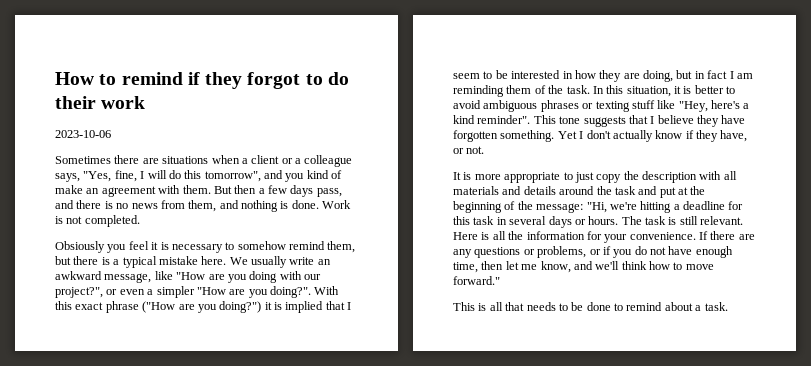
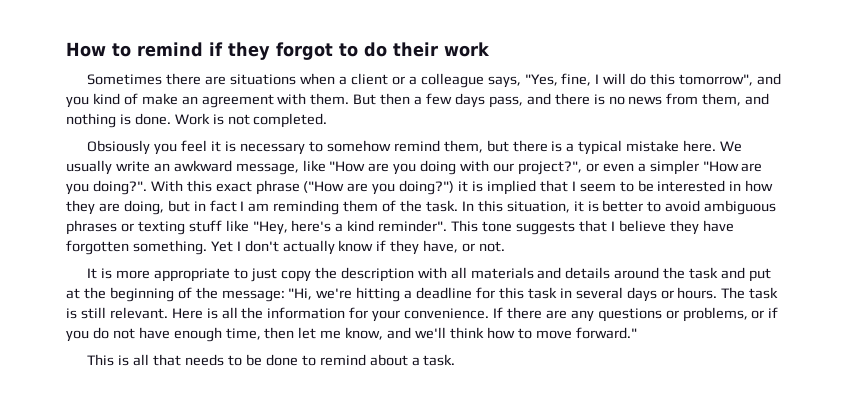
[55,130,111,138] // 2023-10-06 -> (490, 49) none

